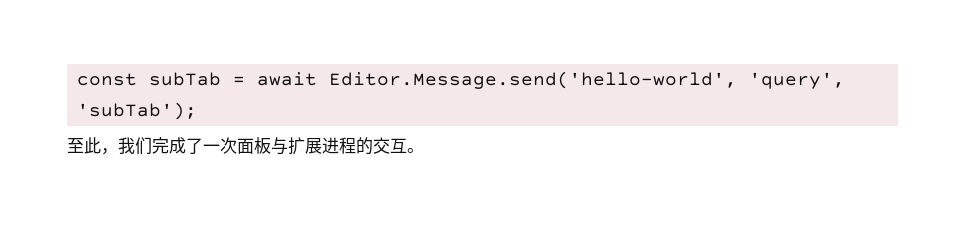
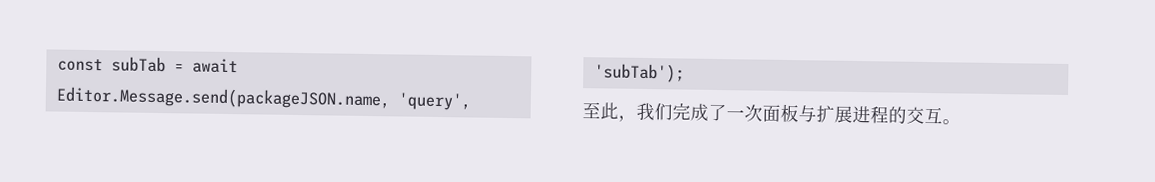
[329,71,738,89] Editor.Message.send('hello-world', -> [55,86,390,110] Editor.Message.send(packageJSON.name,

